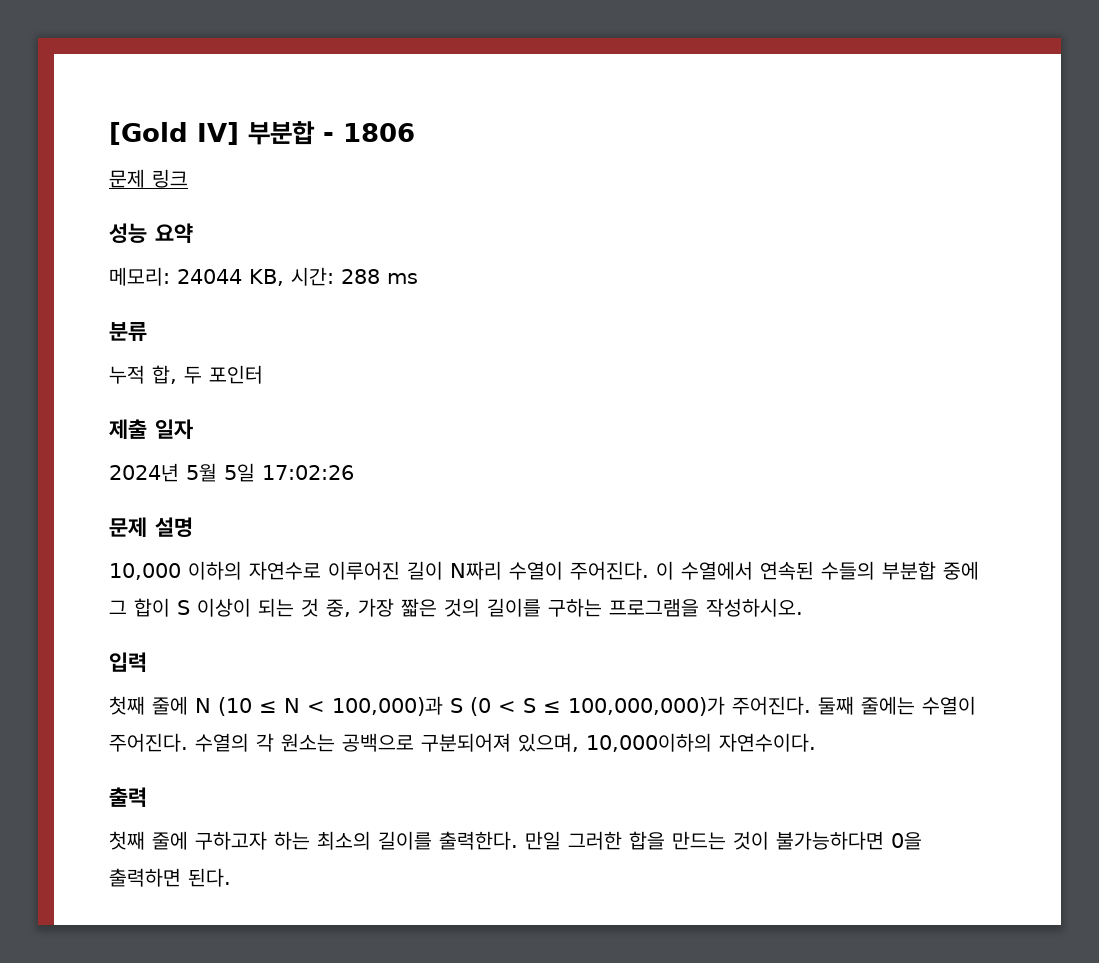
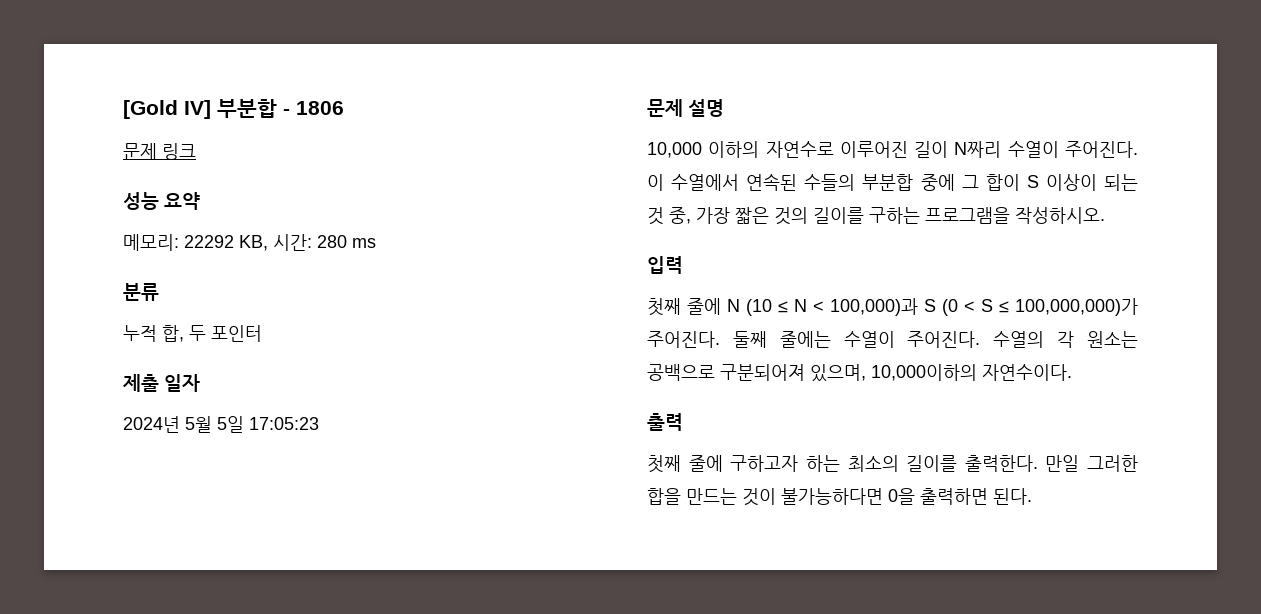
[177,269,242,284] 24044 -> [184,235,234,248] 22292
[341,269,380,284] 288 -> [317,235,347,248] 280
[262,465,354,480] 17:02:26 -> [249,417,319,430] 17:05:23

